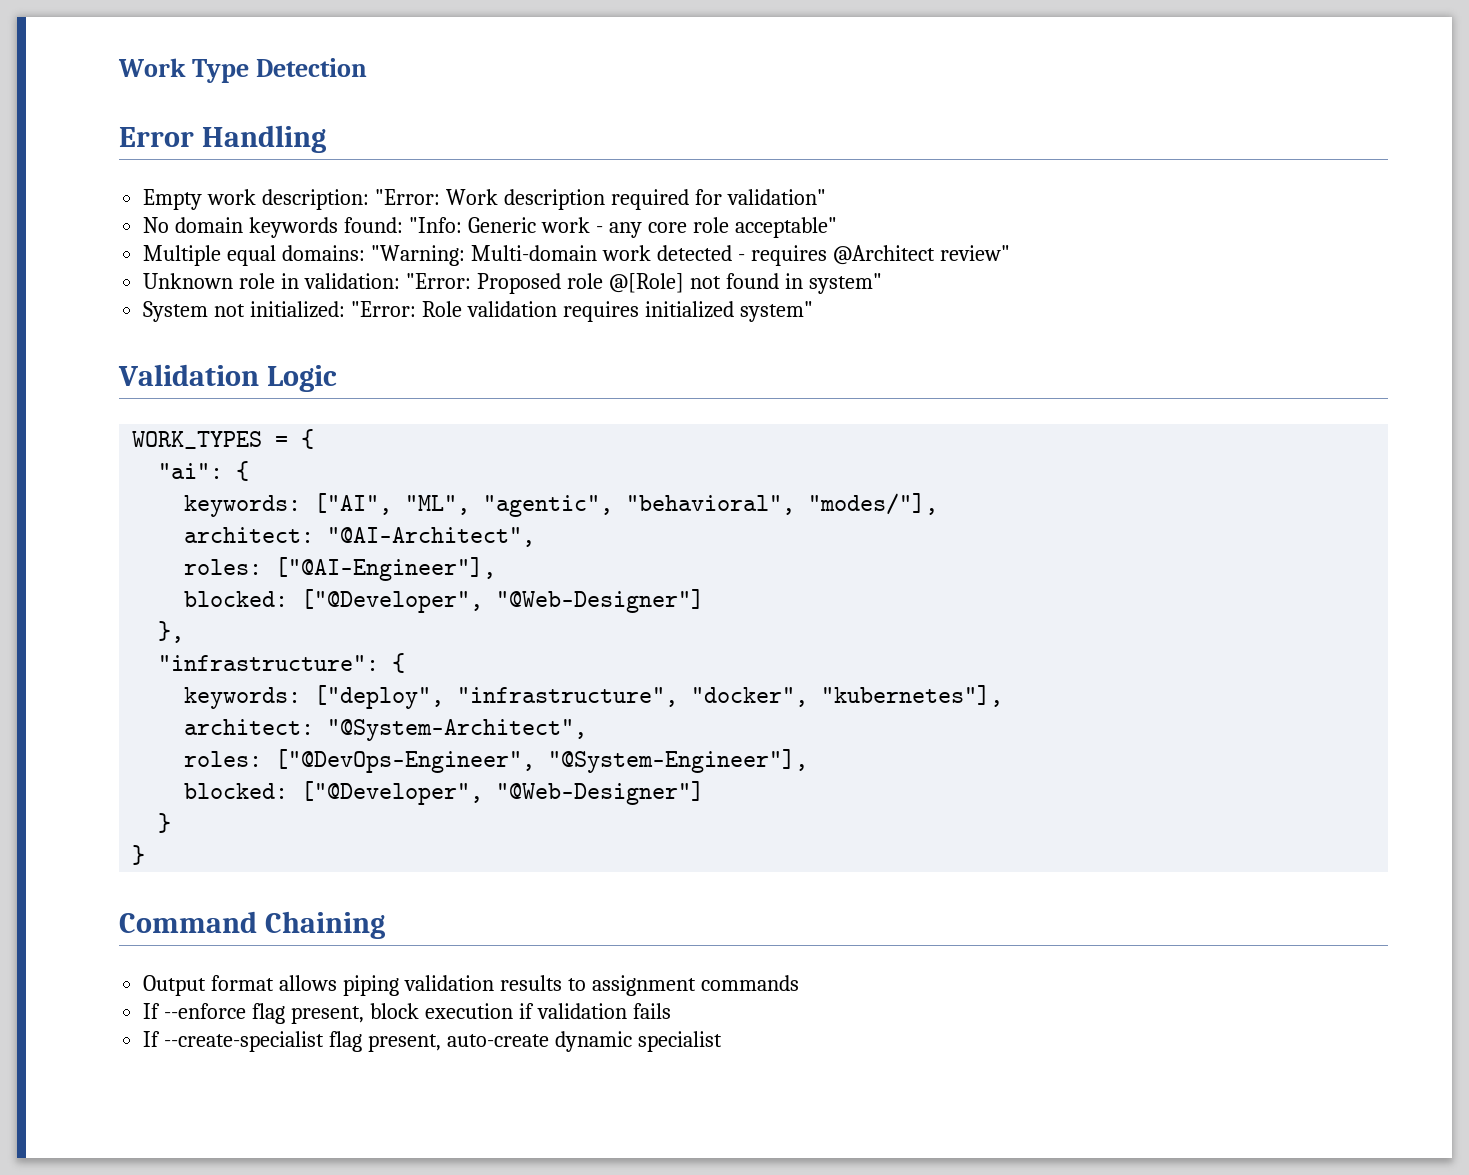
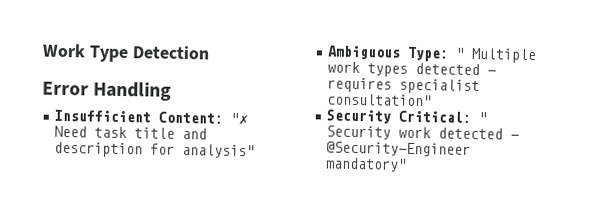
[143,189,826,210] [143,217,837,238] [143,245,1010,266] [143,273,882,294] [143,301,813,322] [118,364,337,392] [132,429,315,449] [158,461,250,481] [184,493,939,517] [184,527,536,547] [184,557,497,581] [184,589,705,613] [158,621,185,643] [158,653,406,673] [184,685,1004,709] [184,719,588,741] [184,749,809,773] [184,781,705,805] [158,813,172,833] [132,845,146,865] [119,911,385,939] [143,975,799,996] [143,1003,671,1024] [143,1031,722,1052] Empty work description: "Error: Work description required for validation" // No domain keywords found: "Info: Generic work - any core role acceptable" // Multiple equal domains: "Warning: Multi-domain work detected - requires @Architect review" // Unknown role in validation: "Error: Proposed role @[Role] not found in system" // System not initialized: "Error: Role validation requires initialized system" // Validation Logic // WORK_TYPES = { // "ai": { // keywords: ["AI", "ML", "agentic", "behavioral", "modes/"], // architect: "@AI-Architect", // roles: ["@AI-Engineer"], // blocked: ["@Developer", "@Web-Designer"] // }, // "infrastructure": { // keywords: ["deploy", "infrastructure", "docker", "kubernetes"], // architect: "@System-Architect", // roles: ["@DevOps-Engineer", "@System-Engineer"], // blocked: ["@Developer", "@Web-Designer"] // } // } // Command Chaining // Output format allows piping validation results to assignment commands // If --enforce flag present, block execution if validation fails // If --create-specialist flag present, auto-create dynamic specialist -> [54,109,250,126] [54,125,208,140] [54,141,256,159] [327,45,538,64] [327,61,497,77] [327,77,481,95] [327,93,433,107] [326,109,488,124] [326,125,520,140] [326,141,472,157] [325,157,408,172] Insufficient Content: "✗ Need task title and description for analysis" // Ambiguous Type: " Multiple work types detected - requires specialist consultation" // Security Critical: " Security work detected - @Security-Engineer mandatory"

